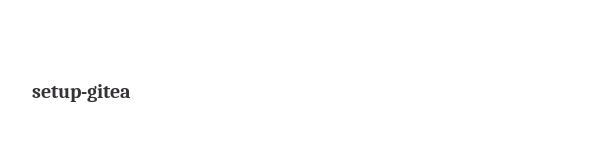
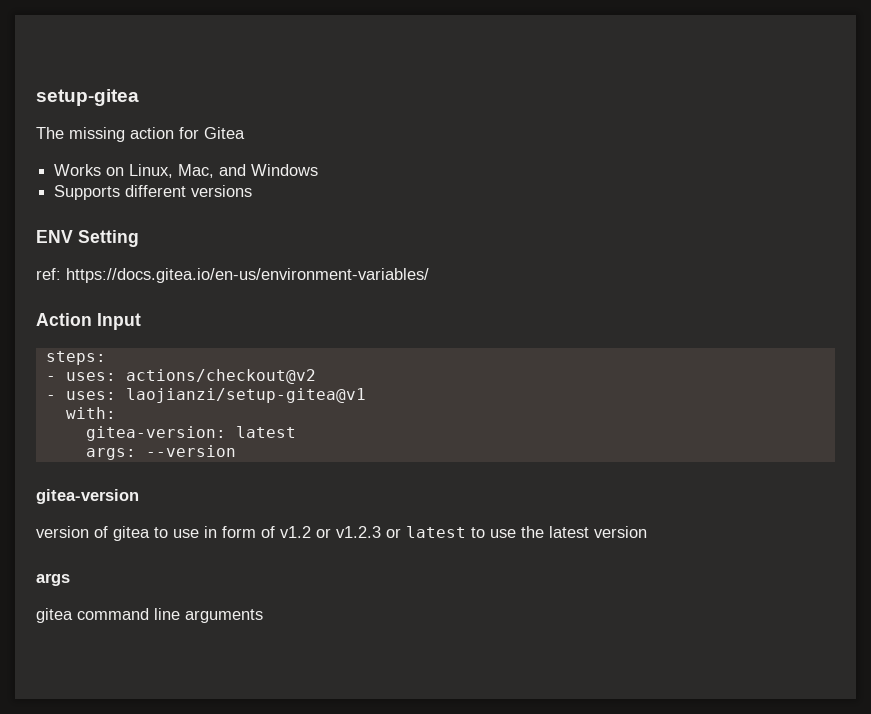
(131, 93) none -> [36,127,245,142] [54,164,319,178] [54,185,253,200] [36,230,139,247] [36,268,429,283] [36,313,141,330] [45,351,106,365] [45,369,316,384] [45,388,366,403] [65,407,116,419] [85,426,296,441] [85,445,236,460] [36,489,139,504] [36,526,647,541] [36,573,70,586] [36,608,263,623] // The missing action for Gitea // Works on Linux, Mac, and Windows // Supports different versions // ENV Setting // ref: https://docs.gitea.io/en-us/environment-variables/ // Action Input // steps: // - uses: actions/checkout@v2 // - uses: laojianzi/setup-gitea@v1 // with: // gitea-version: latest // args: --version // gitea-version // version of gitea to use in form of v1.2 or v1.2.3 or latest to use the latest version // args // gitea command line arguments

